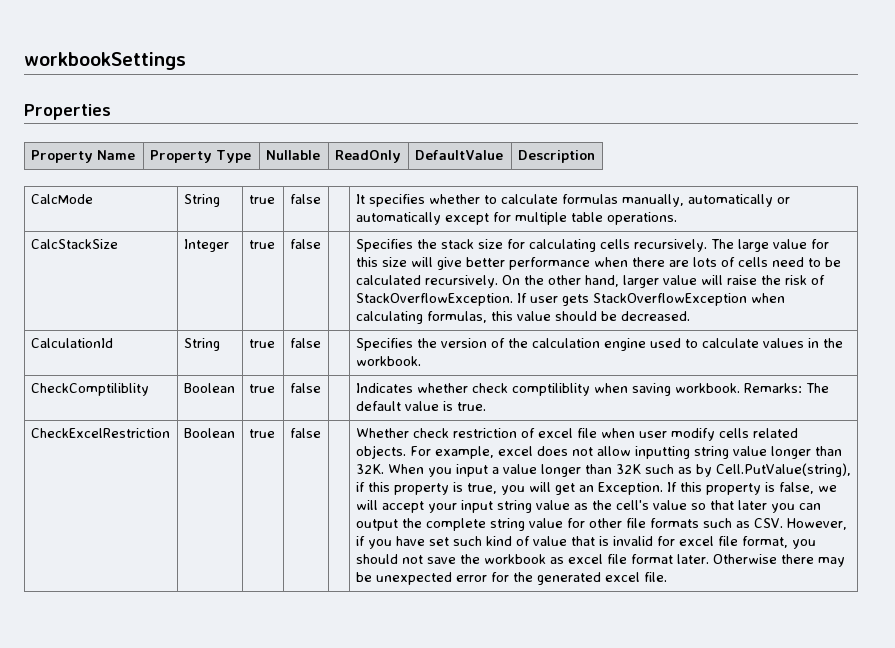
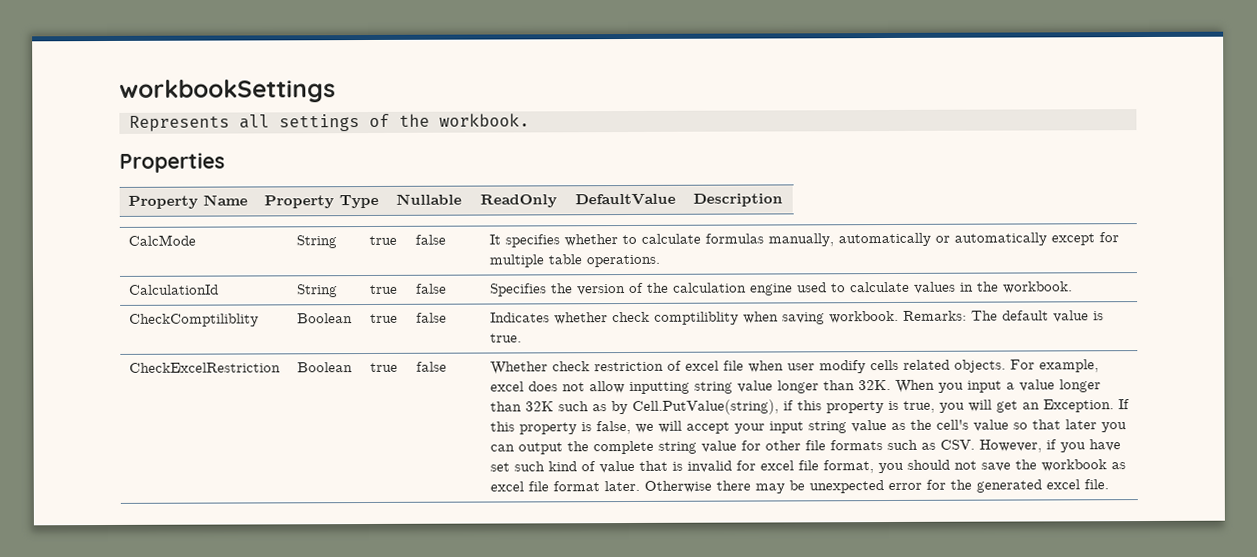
(186, 61) none -> [128,113,530,132] // Represents all settings of the workbook.
[30,239,118,249] [183,239,229,252] [248,240,275,249] [289,239,321,249] [355,239,829,252] [355,257,841,270] [355,275,825,288] [355,293,785,306] [355,311,690,324] // CalcStackSize | Integer | true | false | | Specifies the stack size for calculating cells recursively. The large value for this size will give better performance when there are lots of cells need to be calculated recursively. On the other hand, larger value will raise the risk of StackOverflowException. If user gets StackOverflowException when calculating formulas, this value should be decreased. -> (660, 261) none

